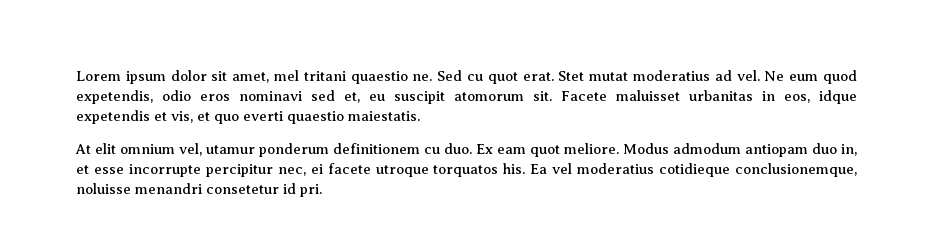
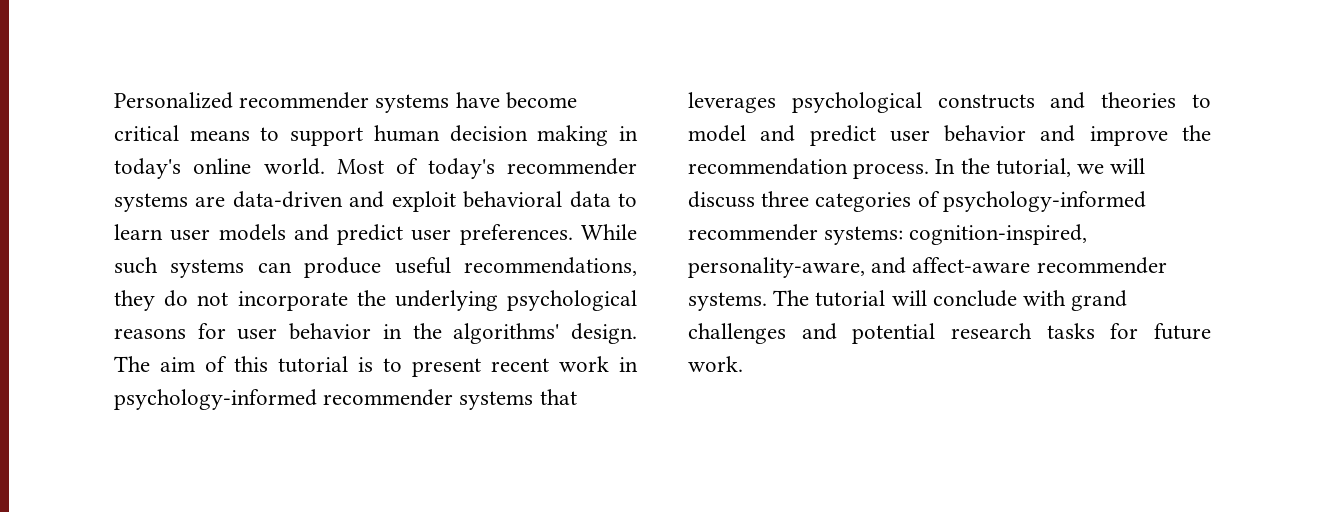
[76,70,857,84] [76,90,857,104] [76,110,420,124] [75,143,857,157] [76,163,858,177] [76,183,322,197] Lorem ipsum dolor sit amet, mel tritani quaestio ne. Sed cu quot erat. Stet mutat moderatius ad vel. Ne eum quod expetendis, odio eros nominavi sed et, eu suscipit atomorum sit. Facete maluisset urbanitas in eos, idque expetendis et vis, et quo everti quaestio maiestatis. // At elit omnium vel, utamur ponderum definitionem cu duo. Ex eam quot meliore. Modus admodum antiopam duo in, et esse incorrupte percipitur nec, ei facete utroque torquatos his. Ea vel moderatius cotidieque conclusionemque, noluisse menandri consetetur id pri. -> [114,92,577,113] [114,125,638,146] [114,158,637,179] [114,191,637,212] [114,224,637,245] [114,257,637,278] [114,290,637,311] [114,323,637,344] [114,356,638,377] [114,389,577,410] [688,92,1211,113] [688,125,1211,146] [688,158,1146,179] [688,191,1146,212] [688,224,1088,245] [688,257,1167,278] [688,290,1128,311] [688,323,1211,344] [688,356,743,372] Personalized recommender systems have become critical means to support human decision making in today's online world. Most of today's recommender systems are data-driven and exploit behavioral data to learn user models and predict user preferences. While such systems can produce useful recommendations, they do not incorporate the underlying psychological reasons for user behavior in the algorithms' design. The aim of this tutorial is to present recent work in psychology-informed recommender systems that leverages psychological constructs and theories to model and predict user behavior and improve the recommendation process. In the tutorial, we will discuss three categories of psychology-informed recommender systems: cognition-inspired, personality-aware, and affect-aware recommender systems. The tutorial will conclude with grand challenges and potential research tasks for future work.

